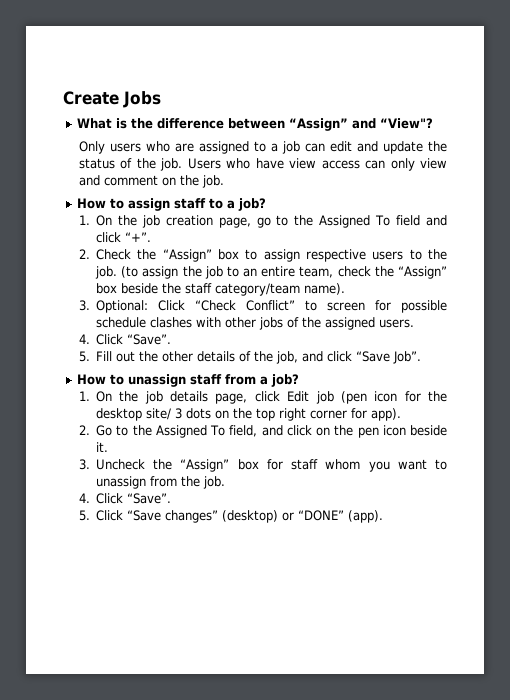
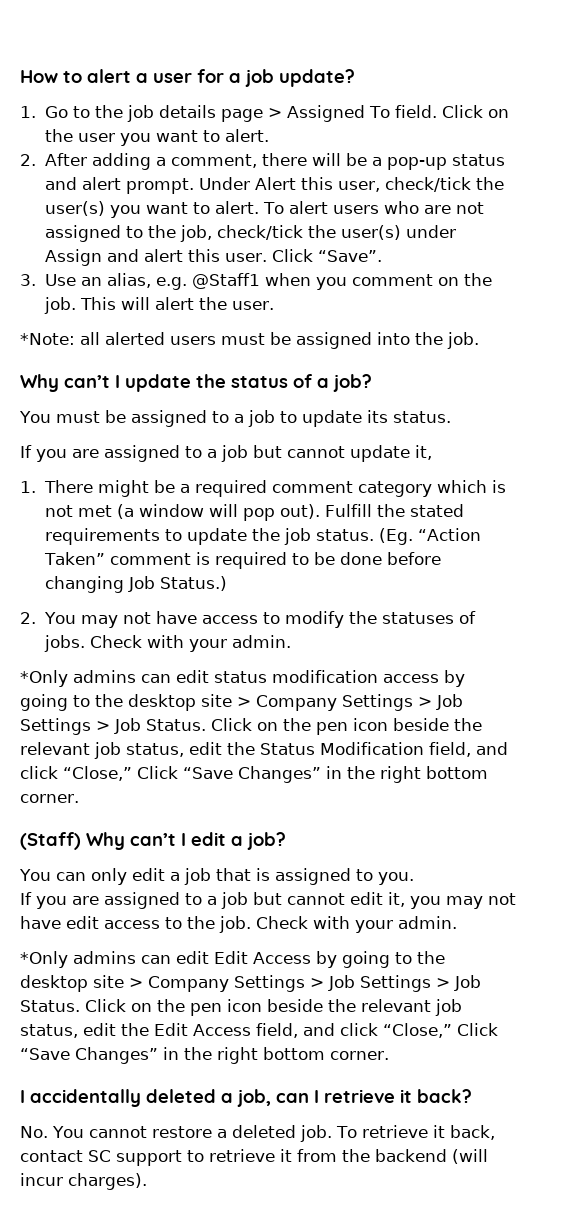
[63,91,161,108] [76,118,433,131] [78,141,447,154] [78,158,448,171] [78,175,224,188] [76,198,266,211] [78,215,448,228] [96,232,152,243] [78,249,448,262] [95,266,448,279] [96,283,346,296] [78,300,447,313] [96,317,415,330] [78,334,172,345] [78,351,422,364] [76,374,299,387] [78,391,448,404] [96,408,402,421] [78,425,447,438] [96,442,109,452] [78,459,447,472] [96,476,226,489] [78,493,172,504] [78,510,384,523] Create Jobs // What is the difference between “Assign” and “View"? // Only users who are assigned to a job can edit and update the status of the job. Users who have view access can only view and comment on the job. // How to assign staff to a job? // 1. On the job creation page, go to the Assigned To field and click “+”. // 2. Check the “Assign” box to assign respective users to the job. (to assign the job to an entire team, check the “Assign” box beside the staff category/team name). // 3. Optional: Click “Check Conflict” to screen for possible schedule clashes with other jobs of the assigned users. // 4. Click “Save”. // 5. Fill out the other details of the job, and click “Save Job”. // How to unassign staff from a job? // 1. On the job details page, click Edit job (pen icon for the desktop site/ 3 dots on the top right corner for app). // 2. Go to the Assigned To field, and click on the pen icon beside it. // 3. Uncheck the “Assign” box for staff whom you want to unassign from the job. // 4. Click “Save”. // 5. Click “Save changes” (desktop) or “DONE” (app). -> [20,69,355,87] [20,105,510,122] [45,129,270,146] [20,153,506,170] [45,177,505,194] [45,201,485,218] [45,225,457,242] [45,249,383,266] [20,273,493,290] [44,297,275,314] [20,332,479,349] [20,374,372,392] [19,410,451,427] [20,445,432,462] [20,480,507,497] [45,504,465,521] [45,528,482,545] [44,552,442,569] [45,576,228,593] [20,611,477,628] [44,635,292,652] [20,670,465,687] [20,694,463,711] [20,718,482,735] [20,742,508,759] [20,766,488,783] [20,794,79,803] [20,832,286,850] [19,868,414,885] [20,892,516,909] [20,916,457,933] [20,951,445,968] [20,975,481,992] [20,999,462,1016] [20,1023,498,1038] [20,1047,389,1064] [20,1089,472,1107] [20,1125,495,1142] [20,1149,488,1166] [20,1173,147,1190] How to alert a user for a job update? // 1. Go to the job details page > Assigned To field. Click on the user you want to alert. // 2. After adding a comment, there will be a pop-up status and alert prompt. Under Alert this user, check/tick the user(s) you want to alert. To alert users who are not assigned to the job, check/tick the user(s) under Assign and alert this user. Click “Save”. // 3. Use an alias, e.g. @Staff1 when you comment on the job. This will alert the user. // *Note: all alerted users must be assigned into the job. // Why can’t I update the status of a job? // You must be assigned to a job to update its status. // If you are assigned to a job but cannot update it, // 1. There might be a required comment category which is not met (a window will pop out). Fulfill the stated requirements to update the job status. (Eg. “Action Taken” comment is required to be done before changing Job Status.) // 2. You may not have access to modify the statuses of jobs. Check with your admin. // *Only admins can edit status modification access by going to the desktop site > Company Settings > Job Settings > Job Status. Click on the pen icon beside the relevant job status, edit the Status Modification field, and click “Close,” Click “Save Changes” in the right bottom corner. // (Staff) Why can’t I edit a job? // You can only edit a job that is assigned to you. // If you are assigned to a job but cannot edit it, you may not have edit access to the job. Check with your admin. // *Only admins can edit Edit Access by going to the desktop site > Company Settings > Job Settings > Job Status. Click on the pen icon beside the relevant job status, edit the Edit Access field, and click “Close,” Click “Save Changes” in the right bottom corner. // I accidentally deleted a job, can I retrieve it back? // No. You cannot restore a deleted job. To retrieve it back, contact SC support to retrieve it from the backend (will incur charges).

